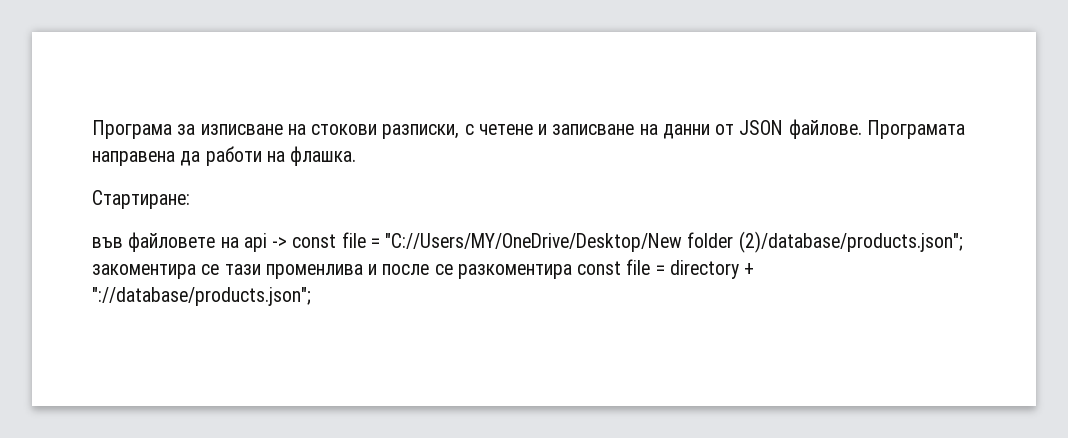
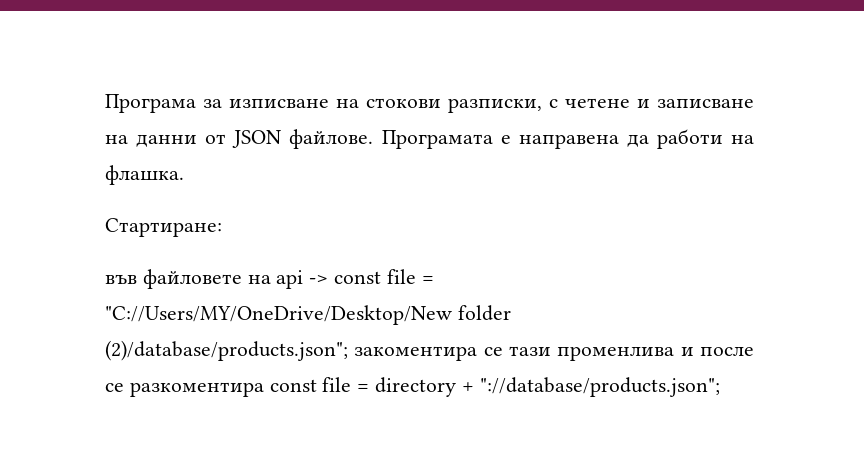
(965, 129) none -> [500,135,511,144] е

